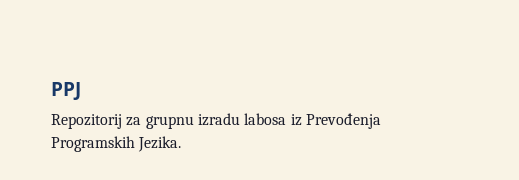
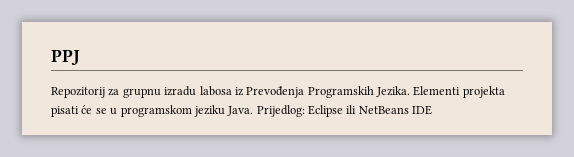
(182, 144) none -> [413,86,505,98] [51,105,433,117] Elementi projekta pisati će se u programskom jeziku Java. Prijedlog: Eclipse ili NetBeans IDE

